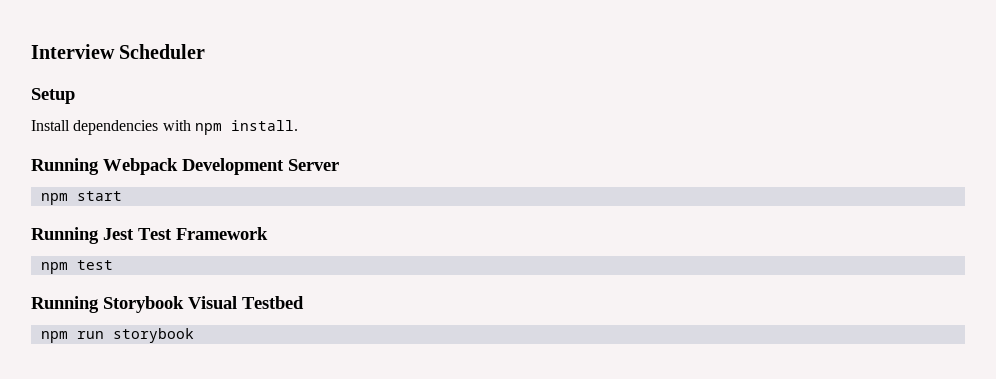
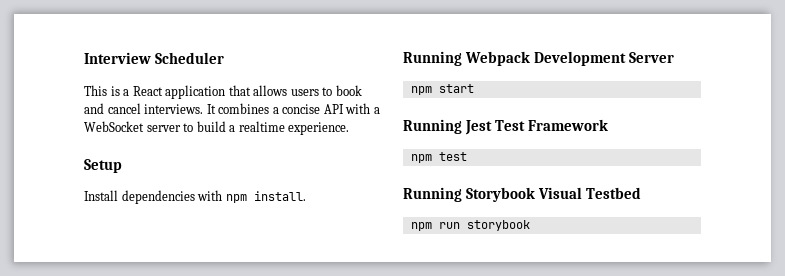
(206, 51) none -> [84,85,362,99] [84,103,380,114] [84,121,350,135] // This is a React application that allows users to book and cancel interviews. It combines a concise API with a WebSocket server to build a realtime experience.

